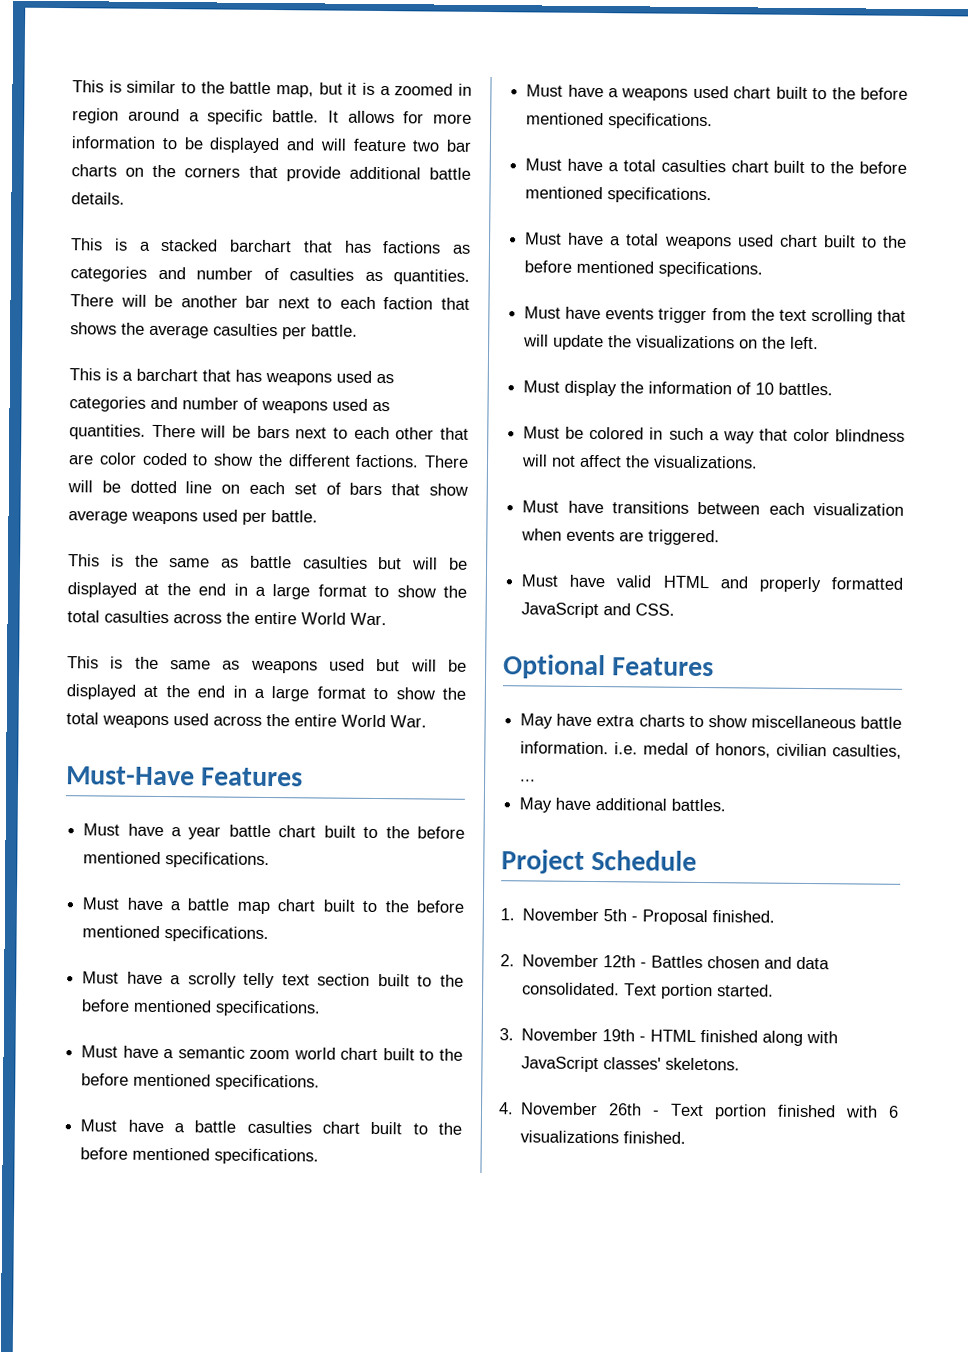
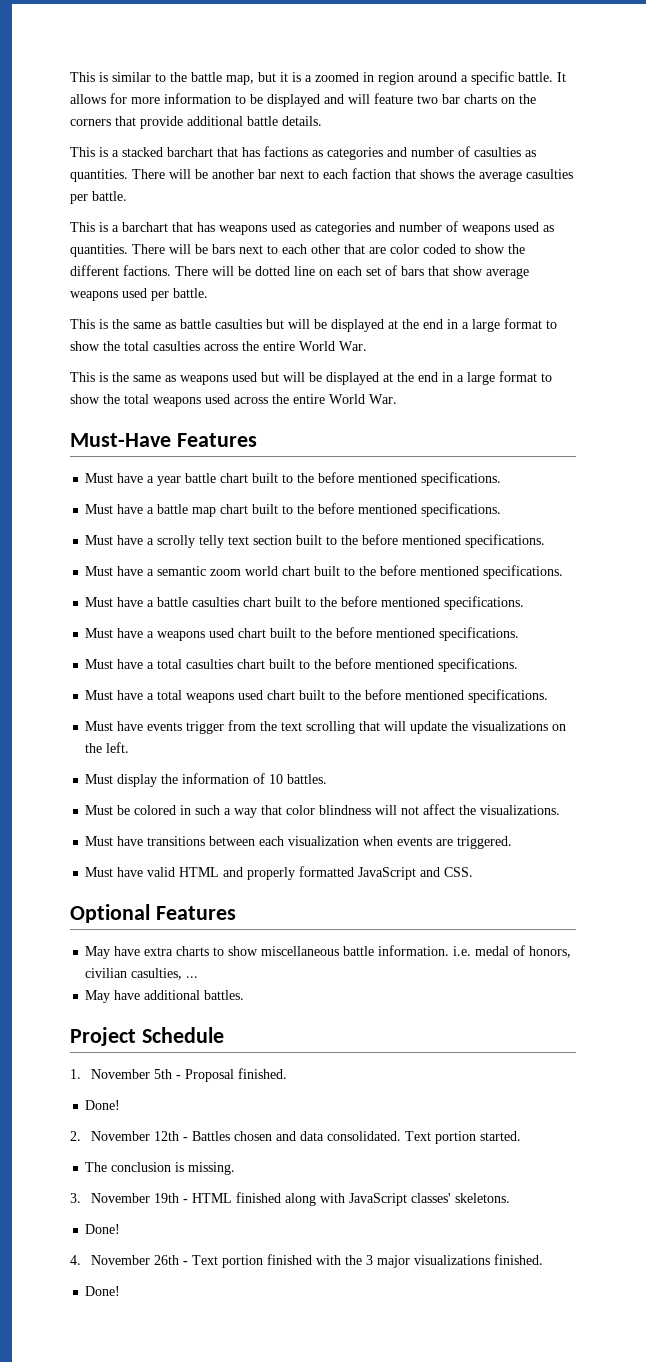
(776, 916) none -> [85,1100,121,1110] // Done!
(775, 990) none -> [85,1162,236,1175] // The conclusion is missing.
(741, 1064) none -> [85,1224,121,1234] // Done!
[888,1105,899,1118] 6 -> [345,1255,411,1268] the 3 major
(687, 1137) none -> [85,1286,121,1296] // Done!

